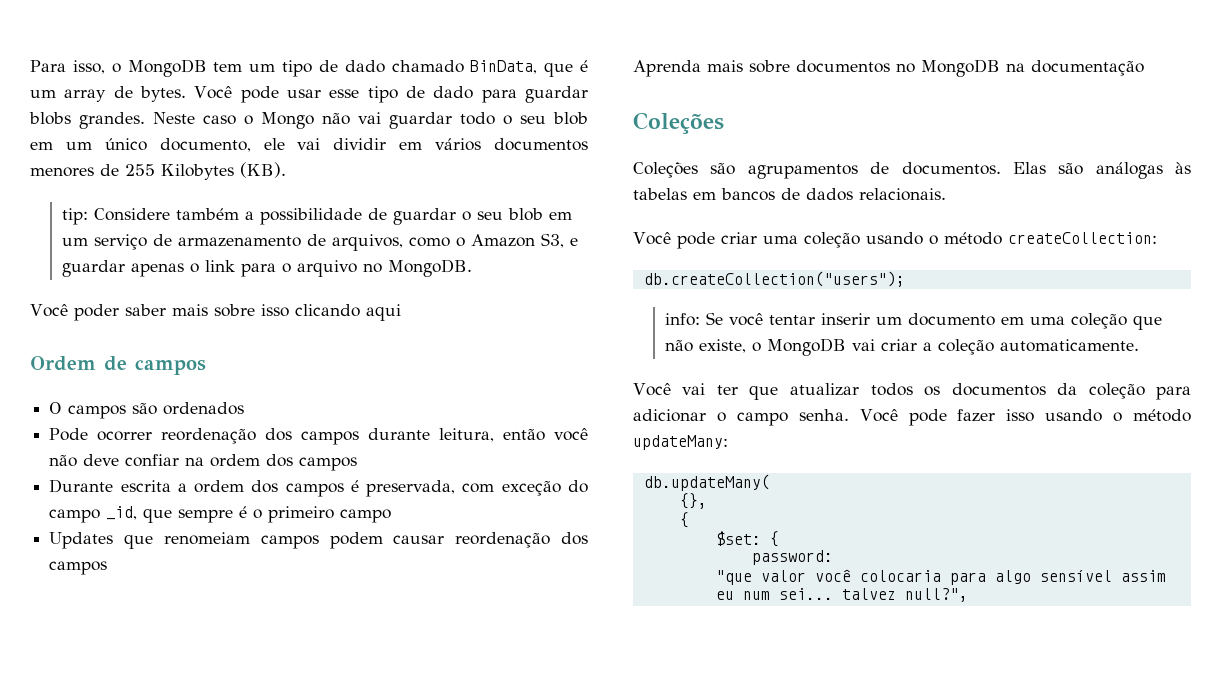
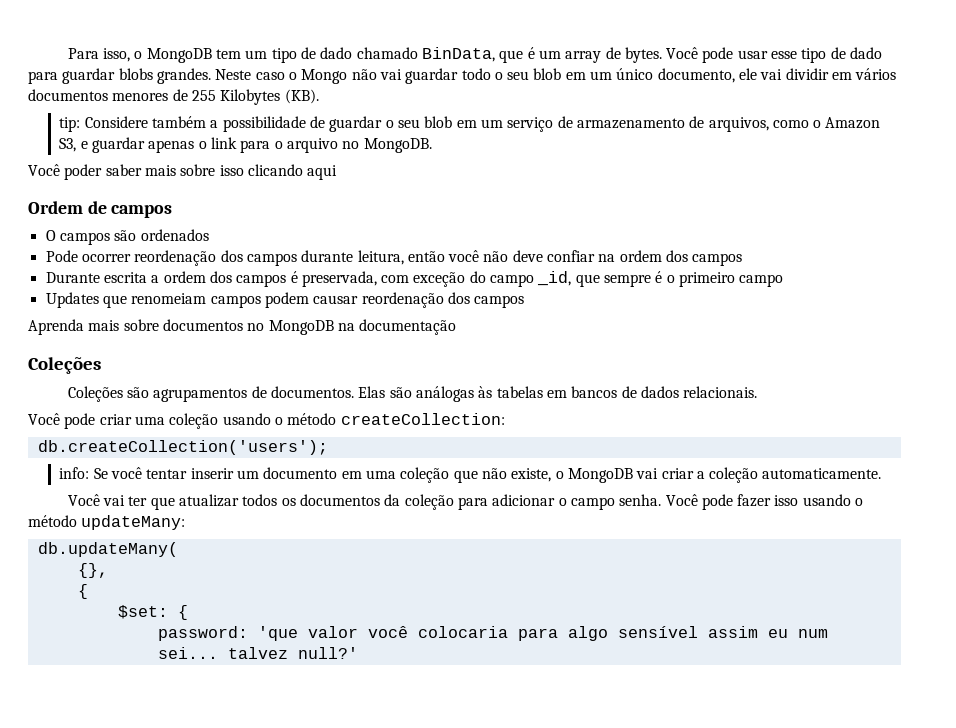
[643,271,905,287] db.createCollection("users"); -> [37,440,328,455] db.createCollection('users');
[715,570,752,585] // "que -> [257,626,298,641] 'que
[904,588,968,602] null?", -> [297,647,358,659] null?'

